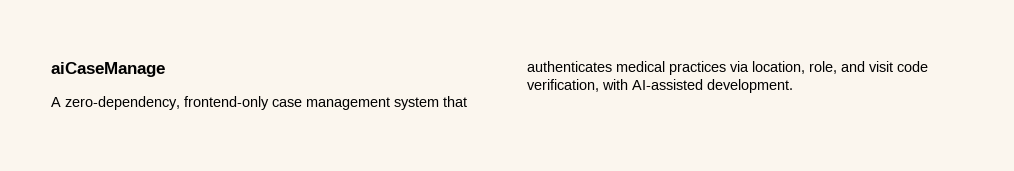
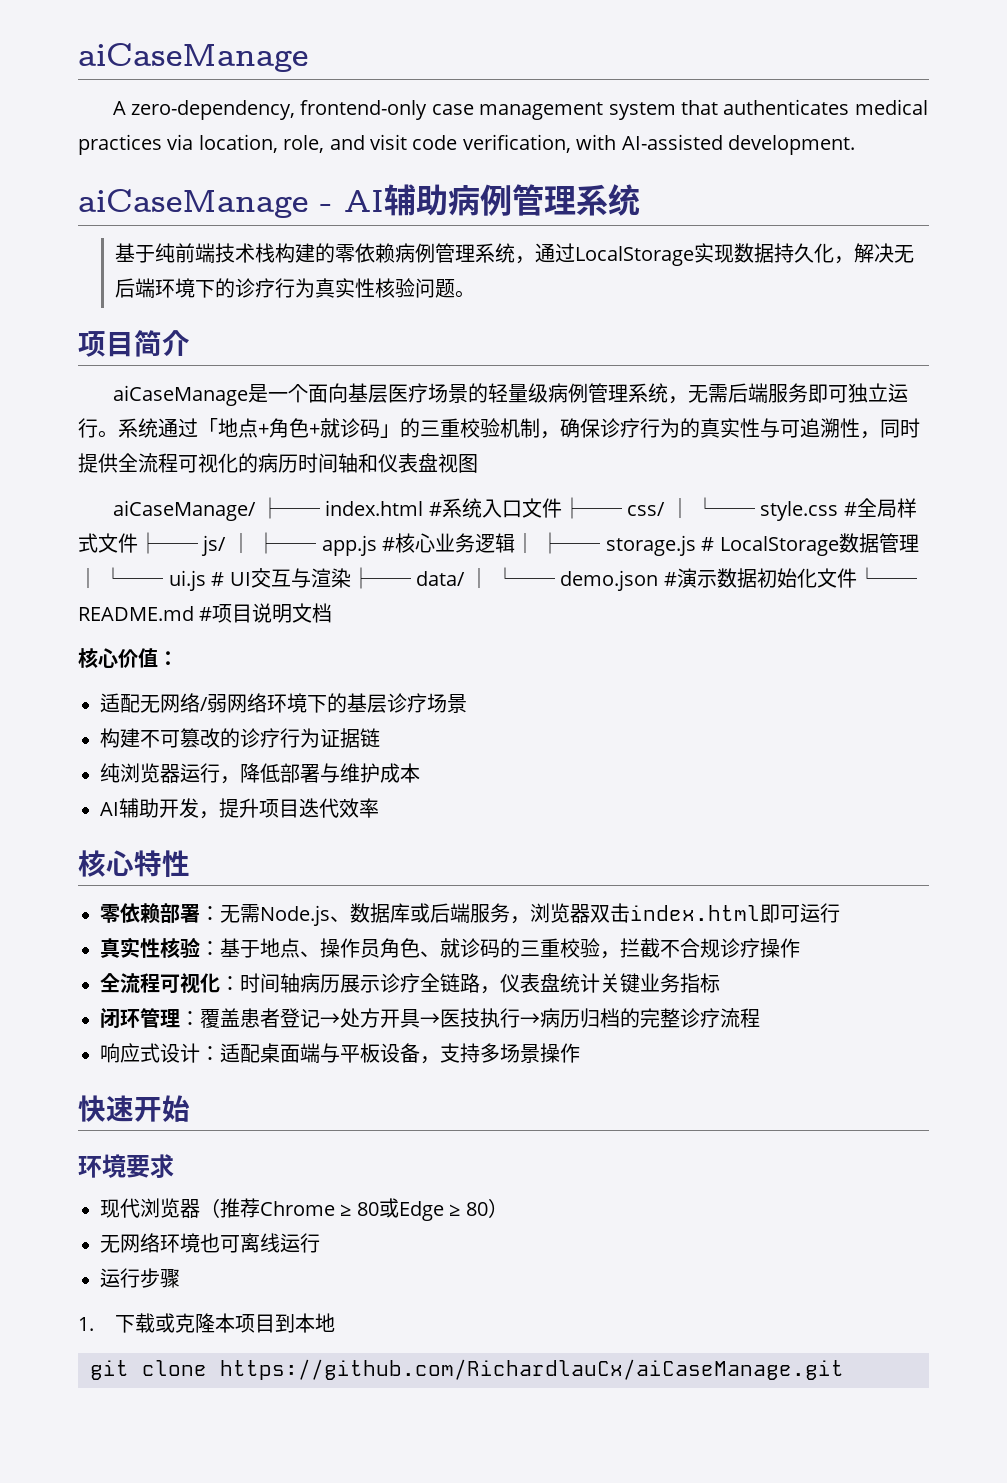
(793, 86) none -> [78,184,640,218] [115,243,915,266] [115,278,476,298] [78,330,190,357] [112,383,908,406] [78,418,920,439] [78,453,478,473] [112,497,917,521] [78,532,919,556] [78,567,917,591] [78,603,333,623] [78,648,178,668] [100,693,467,713] [100,728,380,748] [100,763,420,784] [100,798,379,819] [78,850,190,877] [100,903,840,926] [100,937,800,959] [100,973,720,994] [100,1008,760,1029] [100,1043,580,1064] [78,1095,190,1122] [78,1154,174,1178] [100,1198,508,1221] [100,1233,320,1253] [100,1268,180,1288] [78,1313,336,1333] [90,1359,844,1380] // aiCaseManage - AI辅助病例管理系统 // 基于纯前端技术栈构建的零依赖病例管理系统，通过LocalStorage实现数据持久化，解决无后端环境下的诊疗行为真实性核验问题。 // 项目简介 // aiCaseManage是一个面向基层医疗场景的轻量级病例管理系统，无需后端服务即可独立运行。系统通过「地点+角色+就诊码」的三重校验机制，确保诊疗行为的真实性与可追溯性，同时提供全流程可视化的病历时间轴和仪表盘视图 // aiCaseManage/ ├── index.html #系统入口文件├── css/ │ └── style.css #全局样式文件├── js/ │ ├── app.js #核心业务逻辑│ ├── storage.js # LocalStorage数据管理│ └── ui.js # UI交互与渲染├── data/ │ └── demo.json #演示数据初始化文件└── README.md #项目说明文档 // 核心价值： // 适配无网络/弱网络环境下的基层诊疗场景 // 构建不可篡改的诊疗行为证据链 // 纯浏览器运行，降低部署与维护成本 // AI辅助开发，提升项目迭代效率 // 核心特性 // 零依赖部署：无需Node.js、数据库或后端服务，浏览器双击index.html即可运行 // 真实性核验：基于地点、操作员角色、就诊码的三重校验，拦截不合规诊疗操作 // 全流程可视化：时间轴病历展示诊疗全链路，仪表盘统计关键业务指标 // 闭环管理：覆盖患者登记→处方开具→医技执行→病历归档的完整诊疗流程 // 响应式设计：适配桌面端与平板设备，支持多场景操作 // 快速开始 // 环境要求 // 现代浏览器（推荐Chrome ≥ 80或Edge ≥ 80） // 无网络环境也可离线运行 // 运行步骤 // 1.下载或克隆本项目到本地 // git clone https://github.com/RichardlauCx/aiCaseManage.git

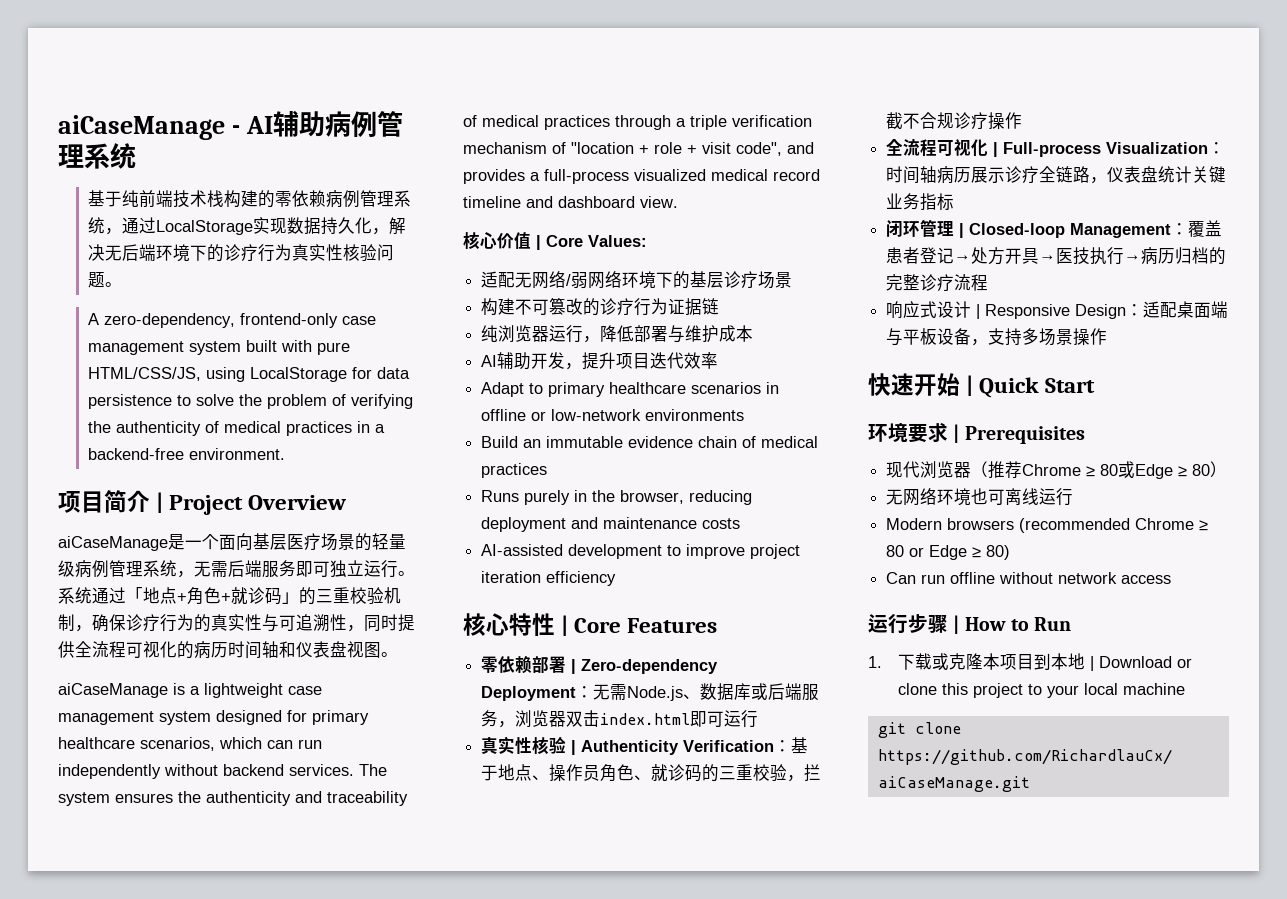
[78,43,308,72] [112,99,928,120] [78,134,855,155] [78,189,308,218] aiCaseManage // A zero-dependency, frontend-only case management system that authenticates medical practices via location, role, and visit code verification, with AI-assisted development. // aiCaseManage -> [58,115,225,140] aiCaseManage
(476, 294) none -> [87,313,376,328] [87,340,350,355] [87,367,410,382] [87,394,413,409] [87,421,385,436] [87,448,285,460] // A zero-dependency, frontend-only case management system built with pure HTML/CSS/JS, using LocalStorage for data persistence to solve the problem of verifying the authenticity of medical practices in a backend-free environment.
(190, 343) none -> [156,492,347,515] | Project Overview
[112,497,917,521] [78,532,919,556] [78,567,917,591] [78,603,333,623] // aiCaseManage/ ├── index.html #系统入口文件├── css/ │ └── style.css #全局样式文件├── js/ │ ├── app.js #核心业务逻辑│ ├── storage.js # LocalStorage数据管理│ └── ui.js # UI交互与渲染├── data/ │ └── demo.json #演示数据初始化文件└── README.md #项目说明文档 -> [381,652,398,657] [58,683,322,698] [58,710,369,725] [58,737,322,751] [58,764,387,779] [58,791,408,806] [463,115,812,130] [463,142,814,156] [463,169,820,184] [463,196,678,208] 。 // aiCaseManage is a lightweight case management system designed for primary healthcare scenarios, which can run independently without backend services. The system ensures the authenticity and traceability of medical practices through a triple verification mechanism of "location + role + visit code", and provides a full-process visualized medical record timeline and dashboard view.
[158,651,178,666] ： -> [536,235,647,250] | Core Values:
(379, 808) none -> [481,382,780,397] [481,409,745,421] [481,436,819,448] [481,463,548,478] [481,490,753,505] [481,517,741,532] [481,544,801,559] [481,571,617,586] // Adapt to primary healthcare scenarios in offline or low-network environments // Build an immutable evidence chain of medical practices // Runs purely in the browser, reducing deployment and maintenance costs // AI-assisted development to improve project iteration efficiency
(190, 863) none -> [561,615,718,636] | Core Features
(200, 913) none -> [571,659,719,674] [481,686,577,701] | Zero-dependency Deployment
(200, 947) none -> [571,740,775,755] | Authenticity Verification
(220, 983) none -> [993,142,1209,157] | Full-process Visualization
(180, 1018) none -> [959,223,1172,238] | Closed-loop Management
(200, 1053) none -> [976,304,1127,319] | Responsive Design
(190, 1108) none -> [966,375,1096,398] | Quick Start
(174, 1166) none -> [953,424,1085,444] | Prerequisites
[100,1268,180,1288] 运行步骤 -> [886,518,1209,533] [886,545,1011,560] [886,572,1172,584] [868,614,1072,634] Modern browsers (recommended Chrome ≥ 80 or Edge ≥ 80) // Can run offline without network access // 运行步骤 | How to Run
(336, 1322) none -> [1089,656,1192,671] [897,683,1185,698] | Download or clone this project to your local machine

